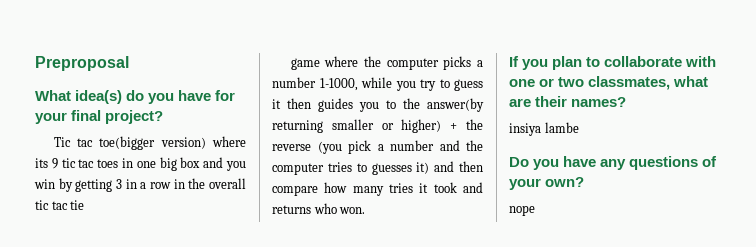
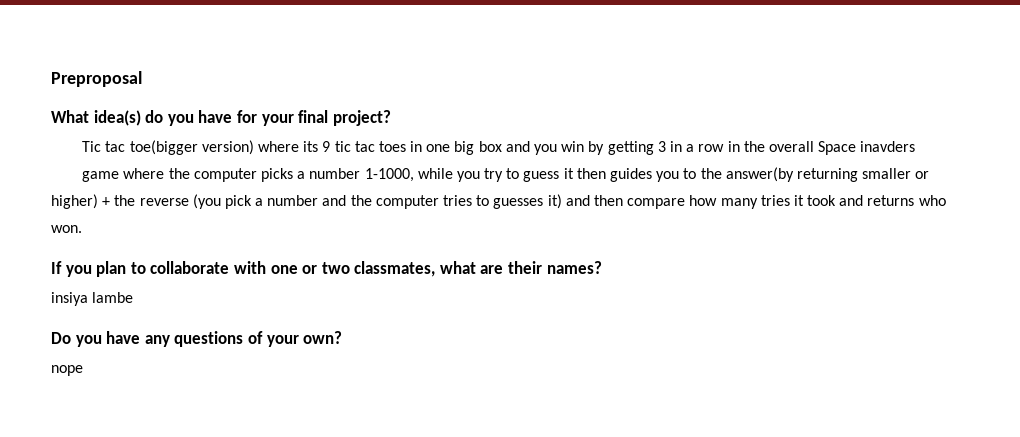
[35,200,85,210] tic tac tie -> [818,141,916,155] Space inavders

